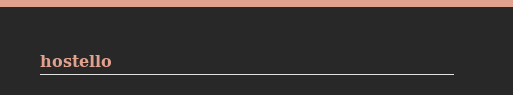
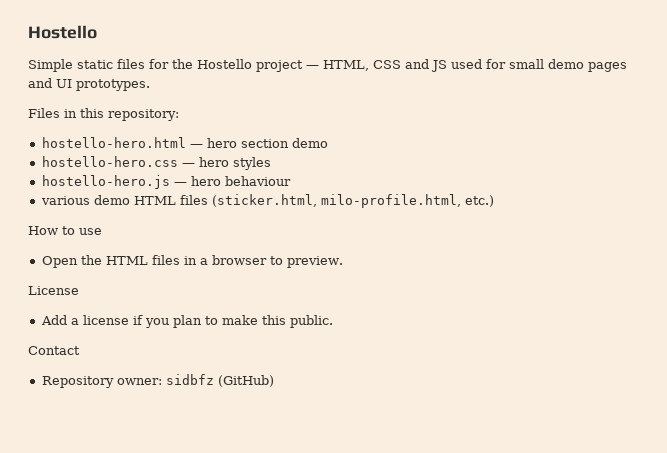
[40,55,112,67] hostello -> [28,25,97,39] [28,59,627,72] [28,78,150,91] [28,108,179,121] [41,137,328,148] [41,156,271,170] [41,175,291,189] [40,194,494,208] [28,226,102,235] [41,255,343,268] [28,286,79,295] [40,315,333,328] [28,346,80,355] [41,374,274,388] Hostello // Simple static files for the Hostello project — HTML, CSS and JS used for small demo pages and UI prototypes. // Files in this repository: // hostello-hero.html — hero section demo // hostello-hero.css — hero styles // hostello-hero.js — hero behaviour // various demo HTML files (sticker.html, milo-profile.html, etc.) // How to use // Open the HTML files in a browser to preview. // License // Add a license if you plan to make this public. // Contact // Repository owner: sidbfz (GitHub)

